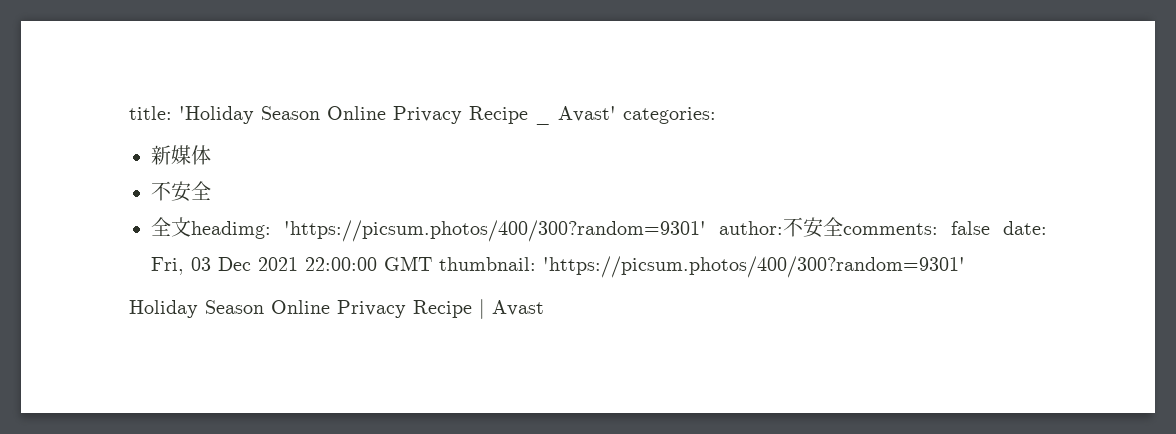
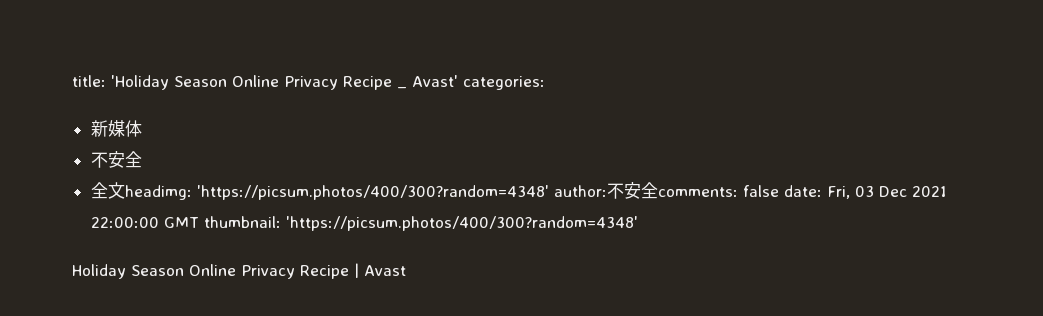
[284,220,706,242] 'https://picsum.photos/400/300?random=9301' -> [196,185,549,200] 'https://picsum.photos/400/300?random=4348'
[543,256,965,278] 'https://picsum.photos/400/300?random=9301' -> [285,216,638,231] 'https://picsum.photos/400/300?random=4348'

